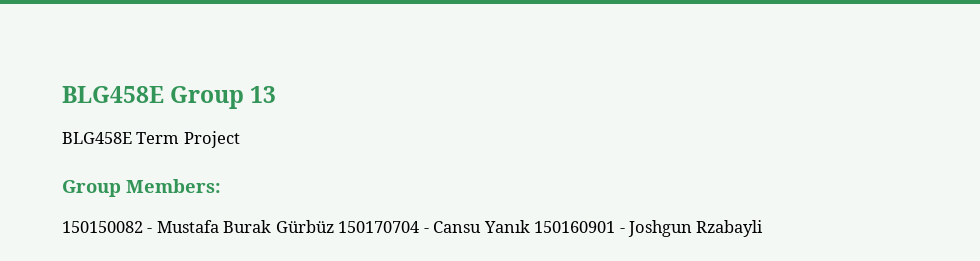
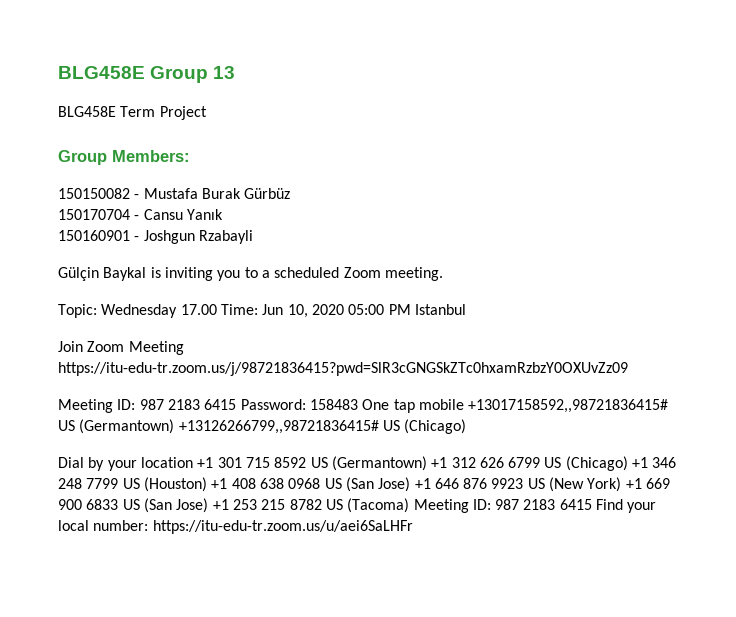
(334, 226) none -> (291, 193) //
(530, 226) none -> (223, 214) //
(764, 228) none -> [58,267,443,281] [58,304,466,318] [58,341,184,355] [58,362,628,376] [58,399,669,413] [58,419,467,434] [58,456,677,471] [58,477,671,492] [58,498,657,513] [58,520,413,534] // Gülçin Baykal is inviting you to a scheduled Zoom meeting. // Topic: Wednesday 17.00 Time: Jun 10, 2020 05:00 PM Istanbul // Join Zoom Meeting https://itu-edu-tr.zoom.us/j/98721836415?pwd=SlR3cGNGSkZTc0hxamRzbzY0OXUvZz09 // Meeting ID: 987 2183 6415 Password: 158483 One tap mobile +13017158592,,98721836415# US (Germantown) +13126266799,,98721836415# US (Chicago) // Dial by your location +1 301 715 8592 US (Germantown) +1 312 626 6799 US (Chicago) +1 346 248 7799 US (Houston) +1 408 638 0968 US (San Jose) +1 646 876 9923 US (New York) +1 669 900 6833 US (San Jose) +1 253 215 8782 US (Tacoma) Meeting ID: 987 2183 6415 Find your local number: https://itu-edu-tr.zoom.us/u/aei6SaLHFr

